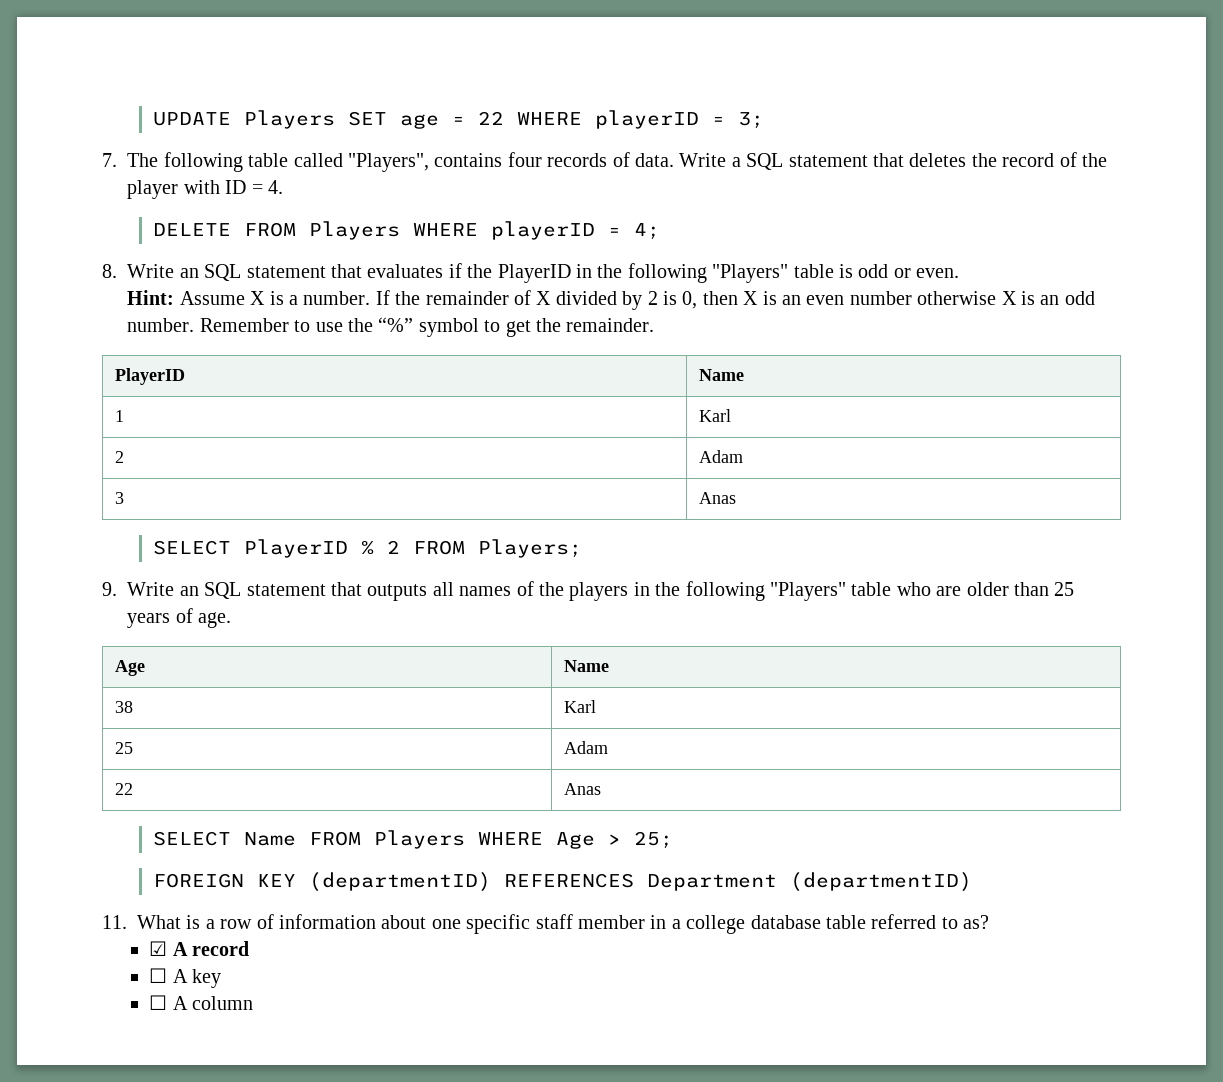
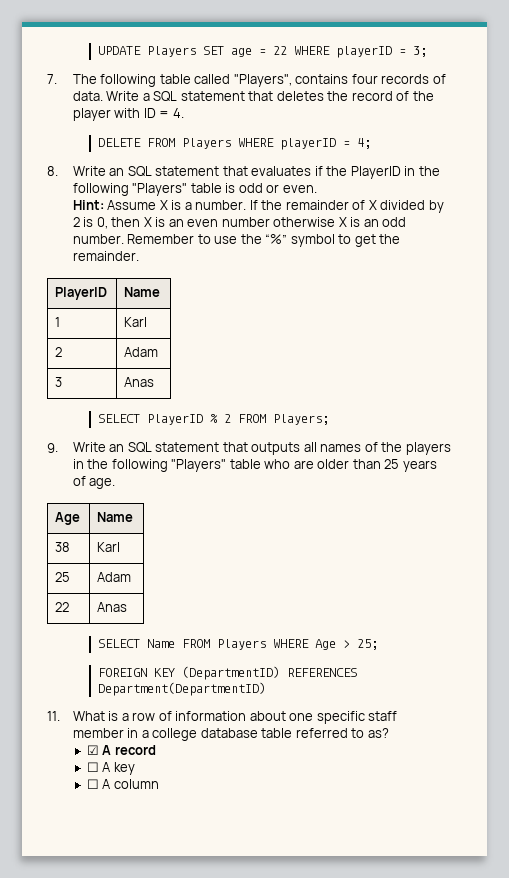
[308,872,972,892] (departmentID) REFERENCES Department (departmentID) -> [182,666,358,680] [98,682,267,696] (DepartmentID) REFERENCES Department(DepartmentID)

